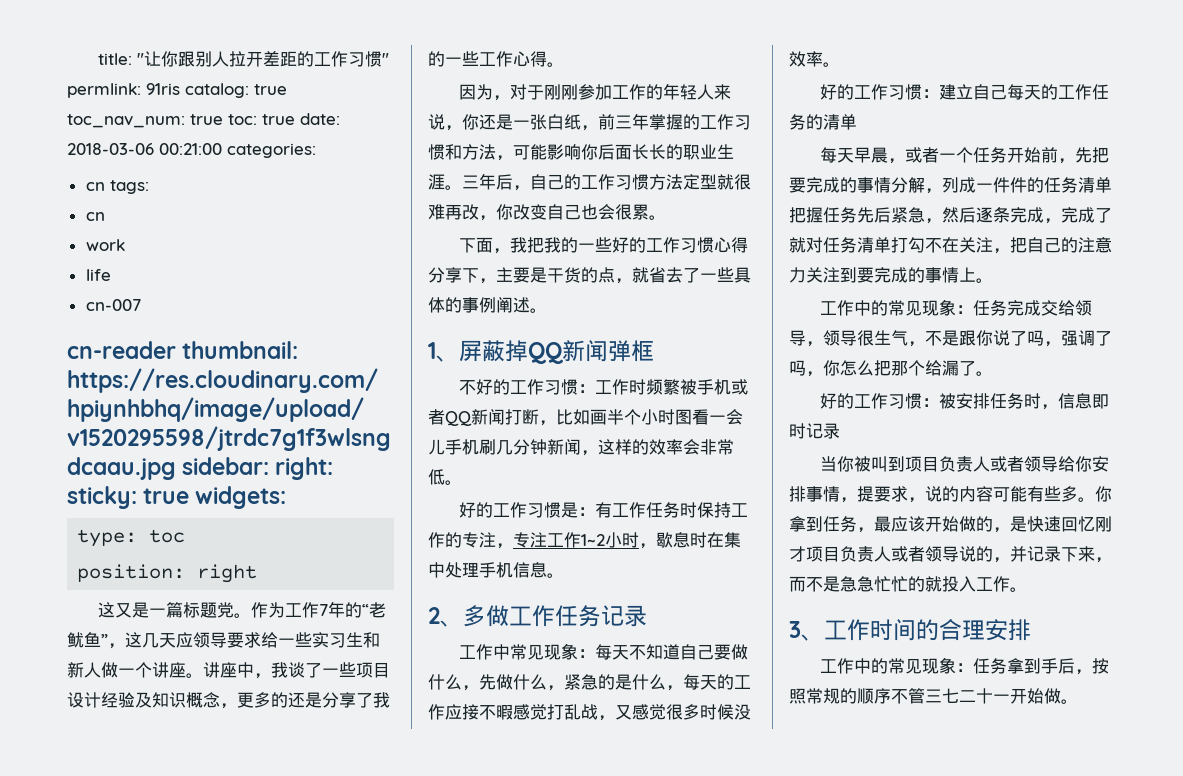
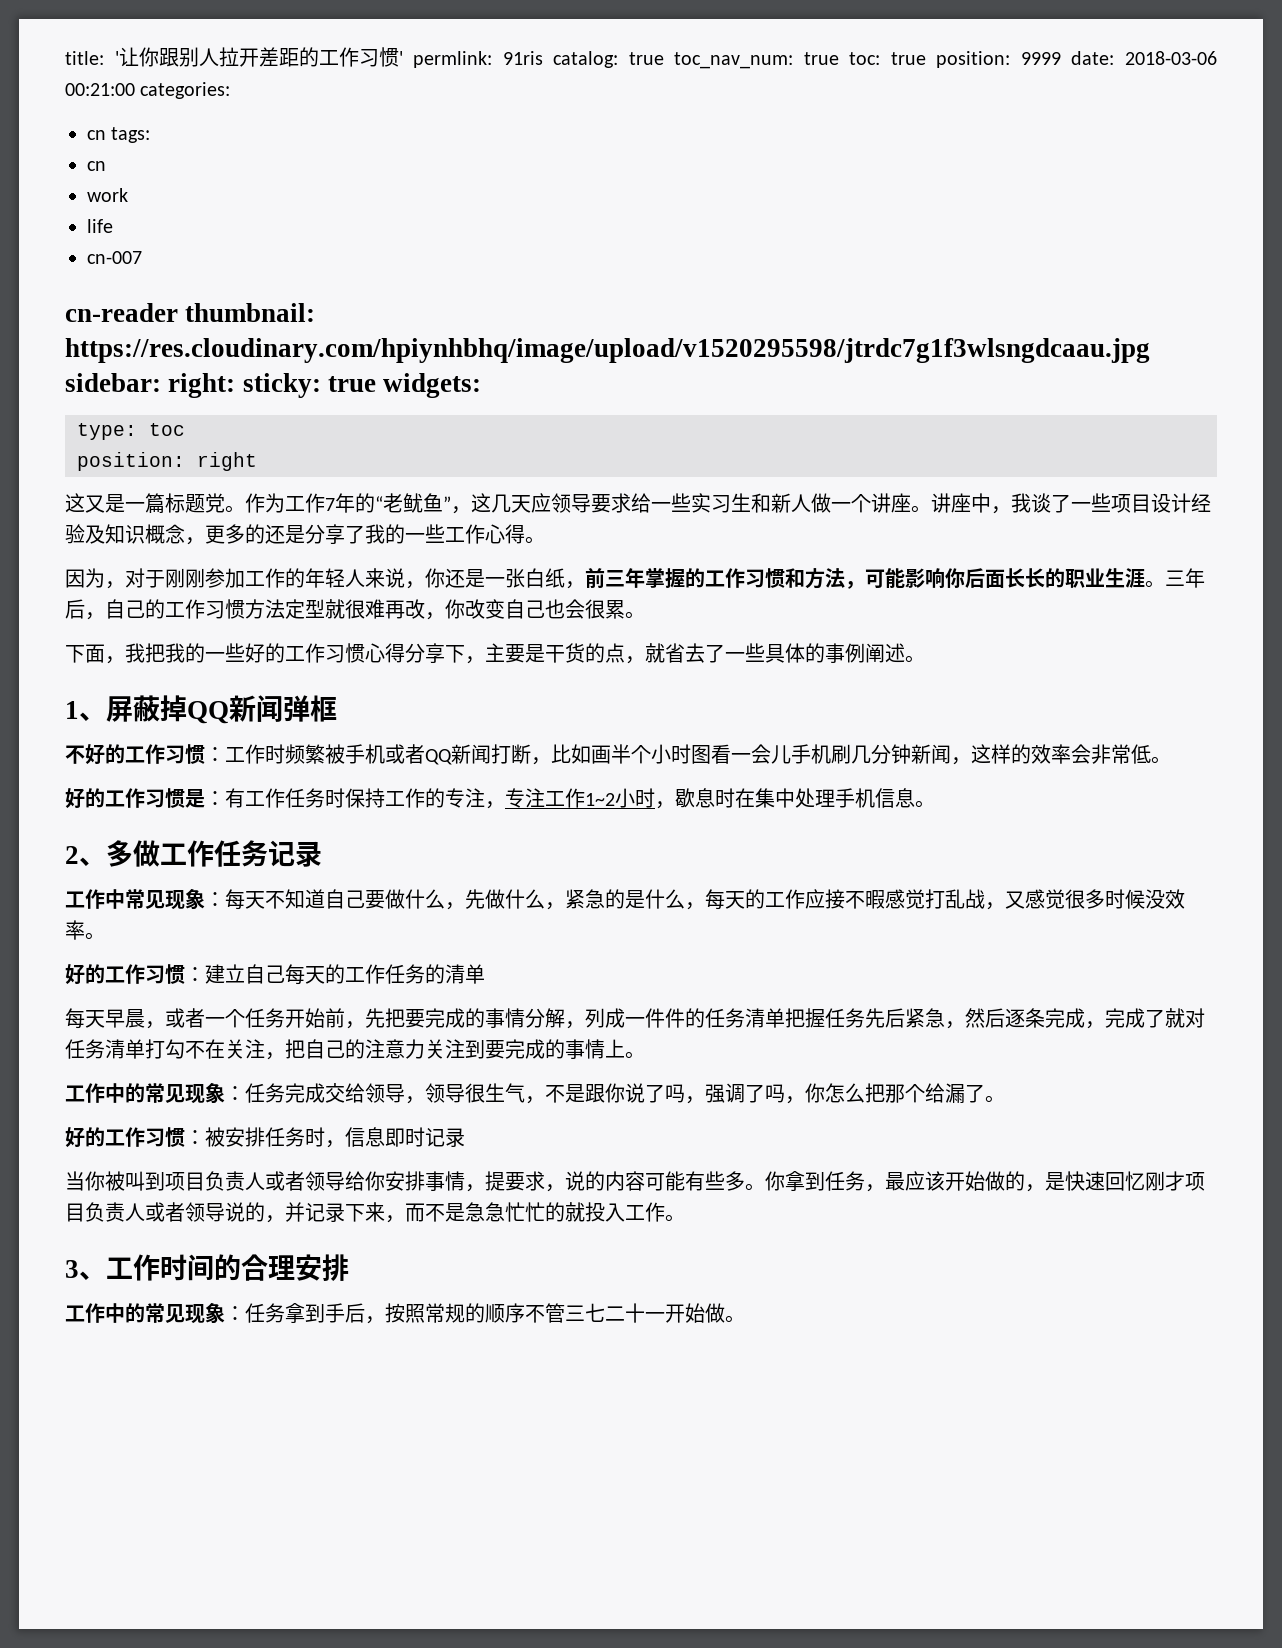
[136,53,144,65] " -> [114,51,119,65] '
[381,53,389,65] " -> [398,51,403,65] '
(295, 119) none -> [936,51,1061,68] position: 9999

